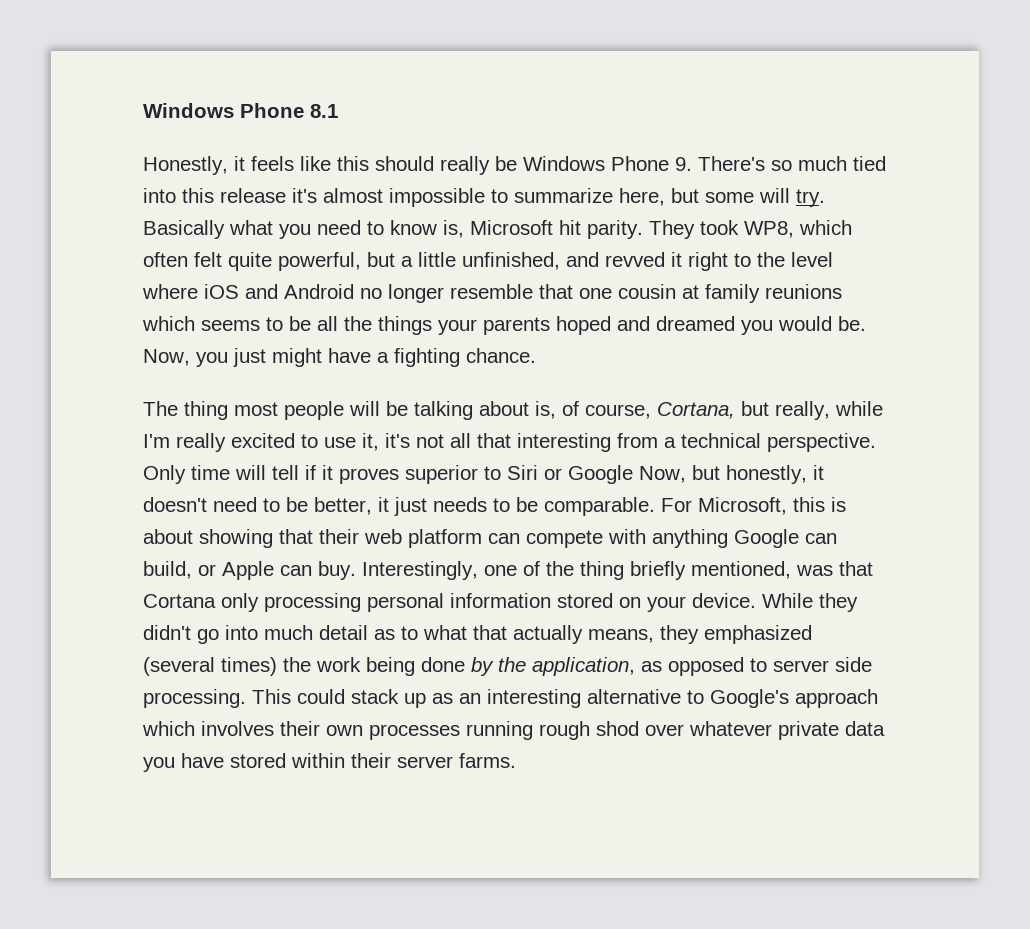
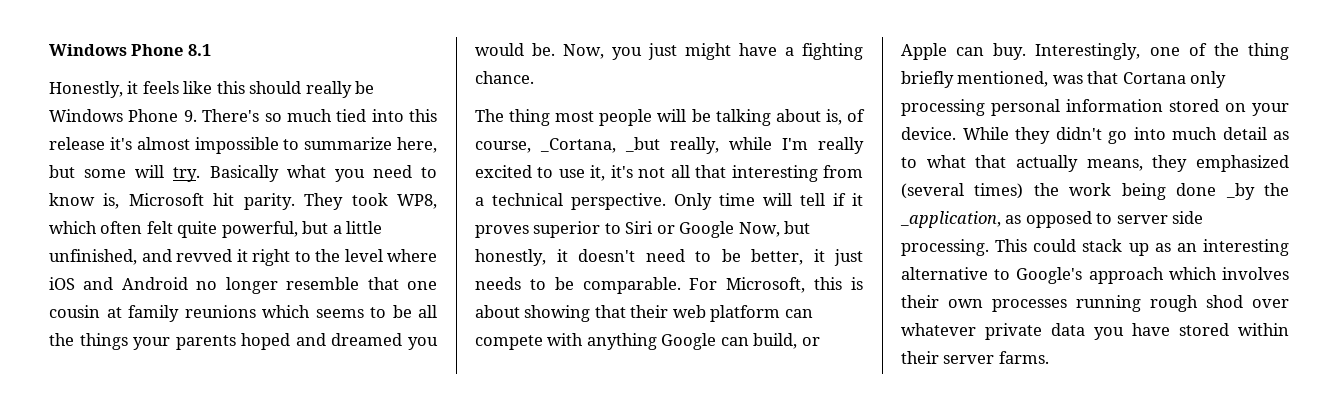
[657,401,769,419] Cortana, but -> [540,137,660,153] _Cortana, _but
[471,657,635,676] by the application, -> [1225,183,1289,200] [900,211,1001,228] _by the _application,

